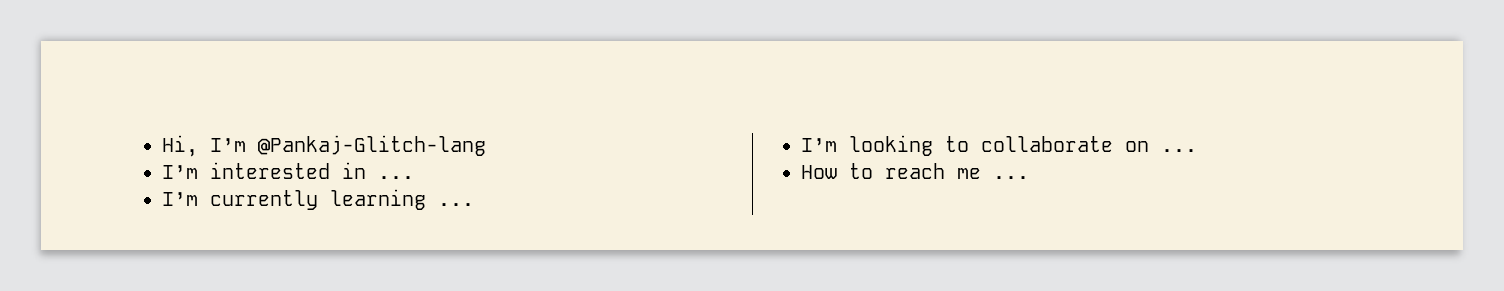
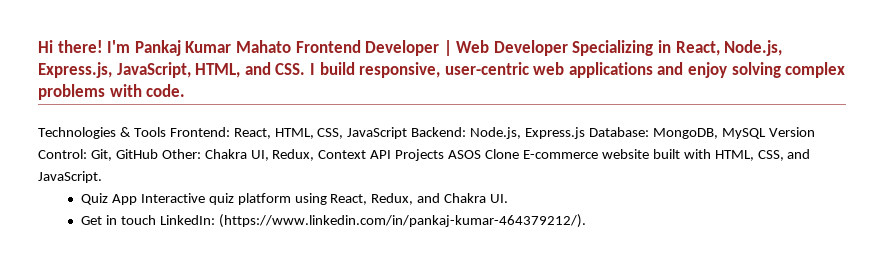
[162,135,486,157] [162,162,414,179] [162,189,474,210] [801,135,1197,156] [801,163,1029,179] Hi, I’m @Pankaj-Glitch-lang // I’m interested in ... // I’m currently learning ... // I’m looking to collaborate on ... // How to reach me ... -> [38,40,783,56] [38,62,846,78] [38,84,186,100] [38,127,815,139] [38,149,811,161] [38,171,102,183] [80,193,509,205] [80,214,586,228] Hi there! I'm Pankaj Kumar Mahato Frontend Developer | Web Developer Specializing in React, Node.js, Express.js, JavaScript, HTML, and CSS. I build responsive, user-centric web applications and enjoy solving complex problems with code. // Technologies & Tools Frontend: React, HTML, CSS, JavaScript Backend: Node.js, Express.js Database: MongoDB, MySQL Version Control: Git, GitHub Other: Chakra UI, Redux, Context API Projects ASOS Clone E-commerce website built with HTML, CSS, and JavaScript. // Quiz App Interactive quiz platform using React, Redux, and Chakra UI. // Get in touch LinkedIn: (https://www.linkedin.com/in/pankaj-kumar-464379212/).

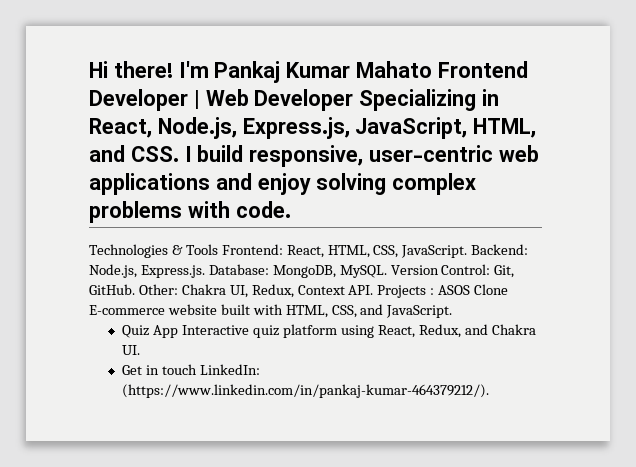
[347,127,408,139] JavaScript -> [401,245,468,258] JavaScript.
[525,127,586,139] Express.js -> [140,265,205,278] Express.js.
[721,128,766,139] MySQL -> [339,265,387,278] MySQL.
[115,149,158,159] GitHub -> [89,284,135,295] GitHub.
[370,149,445,161] API Projects -> [348,285,435,298] API. Projects :

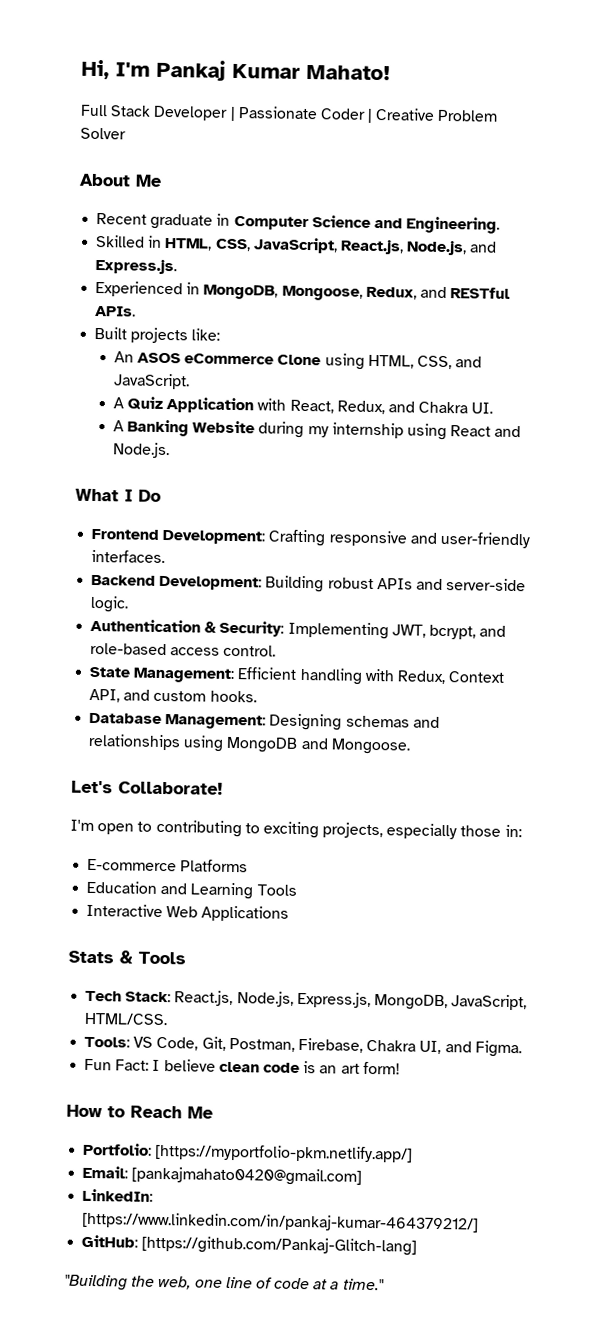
[89,61,173,78] Hi there! -> [81,59,109,80] Hi,
[356,61,528,78] [89,89,500,111] [89,117,537,139] [89,145,539,167] [89,173,477,195] [89,201,291,223] [89,244,529,258] [89,264,515,278] [89,284,509,298] [89,304,453,318] [122,324,374,338] Mahato Frontend Developer | Web Developer Specializing in React, Node.js, Express.js, JavaScript, HTML, and CSS. I build responsive, user-centric web applications and enjoy solving complex problems with code. // Technologies & Tools Frontend: React, HTML, CSS, JavaScript. Backend: Node.js, Express.js. Database: MongoDB, MySQL. Version Control: Git, GitHub. Other: Chakra UI, Redux, Context API. Projects : ASOS Clone E-commerce website built with HTML, CSS, and JavaScript. // Quiz App Interactive quiz platform using -> [306,64,390,81] [80,104,499,123] [80,127,126,140] [79,173,162,187] [96,212,501,234] [96,234,498,256] [95,258,178,275] [95,280,511,301] [95,305,137,317] [94,326,221,344] [113,351,483,370] [113,373,190,390] [112,396,287,414] Mahato! // Full Stack Developer | Passionate Coder | Creative Problem Solver // About Me // Recent graduate in Computer Science and Engineering. // Skilled in HTML, CSS, JavaScript, React.js, Node.js, and Express.js. // Experienced in MongoDB, Mongoose, Redux, and RESTful APIs. // Built projects like: // An ASOS eCommerce Clone using HTML, CSS, and JavaScript. // A Quiz Application with
[122,364,261,375] [122,384,490,398] Get in touch LinkedIn: (https://www.linkedin.com/in/pankaj-kumar-464379212/). -> [112,419,522,441] [112,442,170,459] [75,488,161,502] [91,528,530,549] [91,549,166,564] [91,574,527,593] [90,595,130,613] [90,618,507,640] [90,642,277,657] [89,666,505,685] [89,688,257,703] [89,712,440,731] [88,733,411,755] [71,780,223,795] [70,819,522,840] [87,858,249,873] [86,880,297,900] [86,903,290,922] [68,950,186,965] [85,990,528,1011] [84,1012,169,1026] [84,1036,522,1058] [84,1058,401,1075] [66,1104,213,1119] [83,1142,414,1163] [82,1165,363,1186] [82,1188,154,1202] [82,1211,480,1233] [81,1234,418,1256] [64,1274,385,1291] A Banking Website during my internship using React and Node.js. // What I Do // Frontend Development: Crafting responsive and user-friendly interfaces. // Backend Development: Building robust APIs and server-side logic. // Authentication & Security: Implementing JWT, bcrypt, and role-based access control. // State Management: Efficient handling with Redux, Context API, and custom hooks. // Database Management: Designing schemas and relationships using MongoDB and Mongoose. // Let's Collaborate! // I'm open to contributing to exciting projects, especially those in: // E-commerce Platforms // Education and Learning Tools // Interactive Web Applications // Stats & Tools // Tech Stack: React.js, Node.js, Express.js, MongoDB, JavaScript, HTML/CSS. // Tools: VS Code, Git, Postman, Firebase, Chakra UI, and Figma. // Fun Fact: I believe clean code is an art form! // How to Reach Me // Portfolio: [https://myportfolio-pkm.netlify.app/] // Email: [pankajmahato0420@gmail.com] // LinkedIn: [https://www.linkedin.com/in/pankaj-kumar-464379212/] // GitHub: [https://github.com/Pankaj-Glitch-lang] // "Building the web, one line of code at a time."

